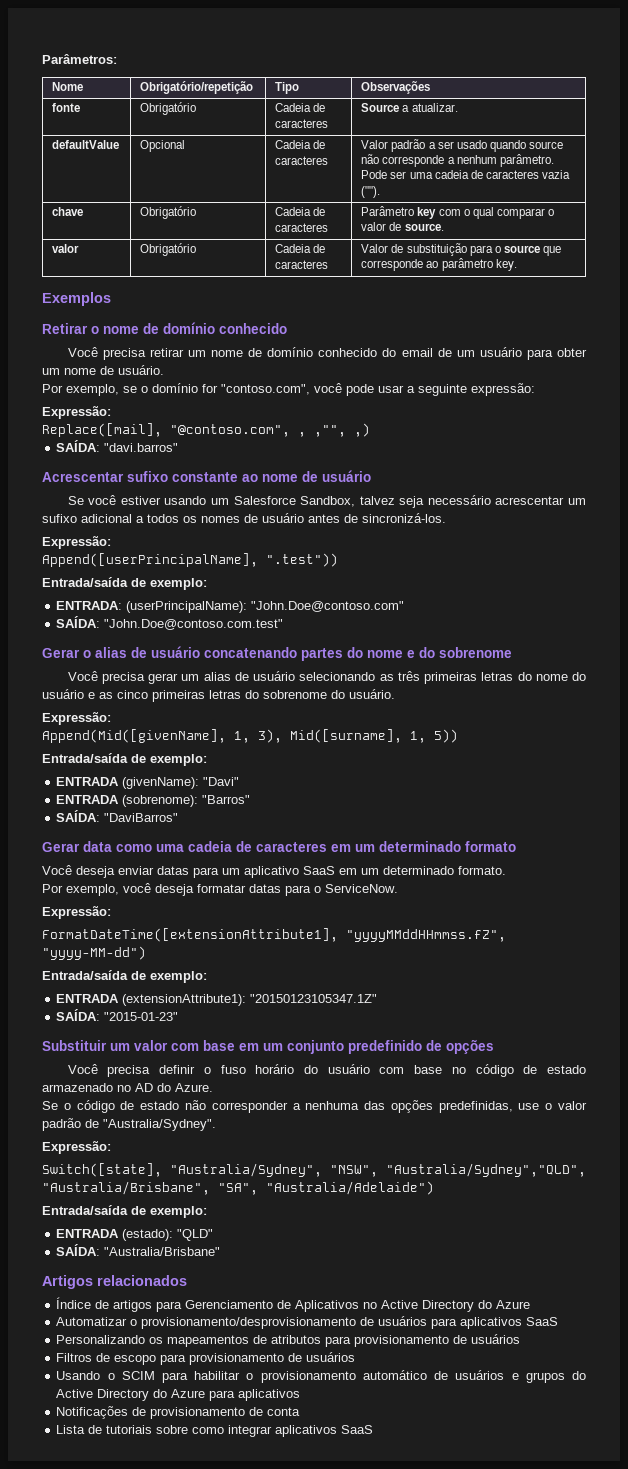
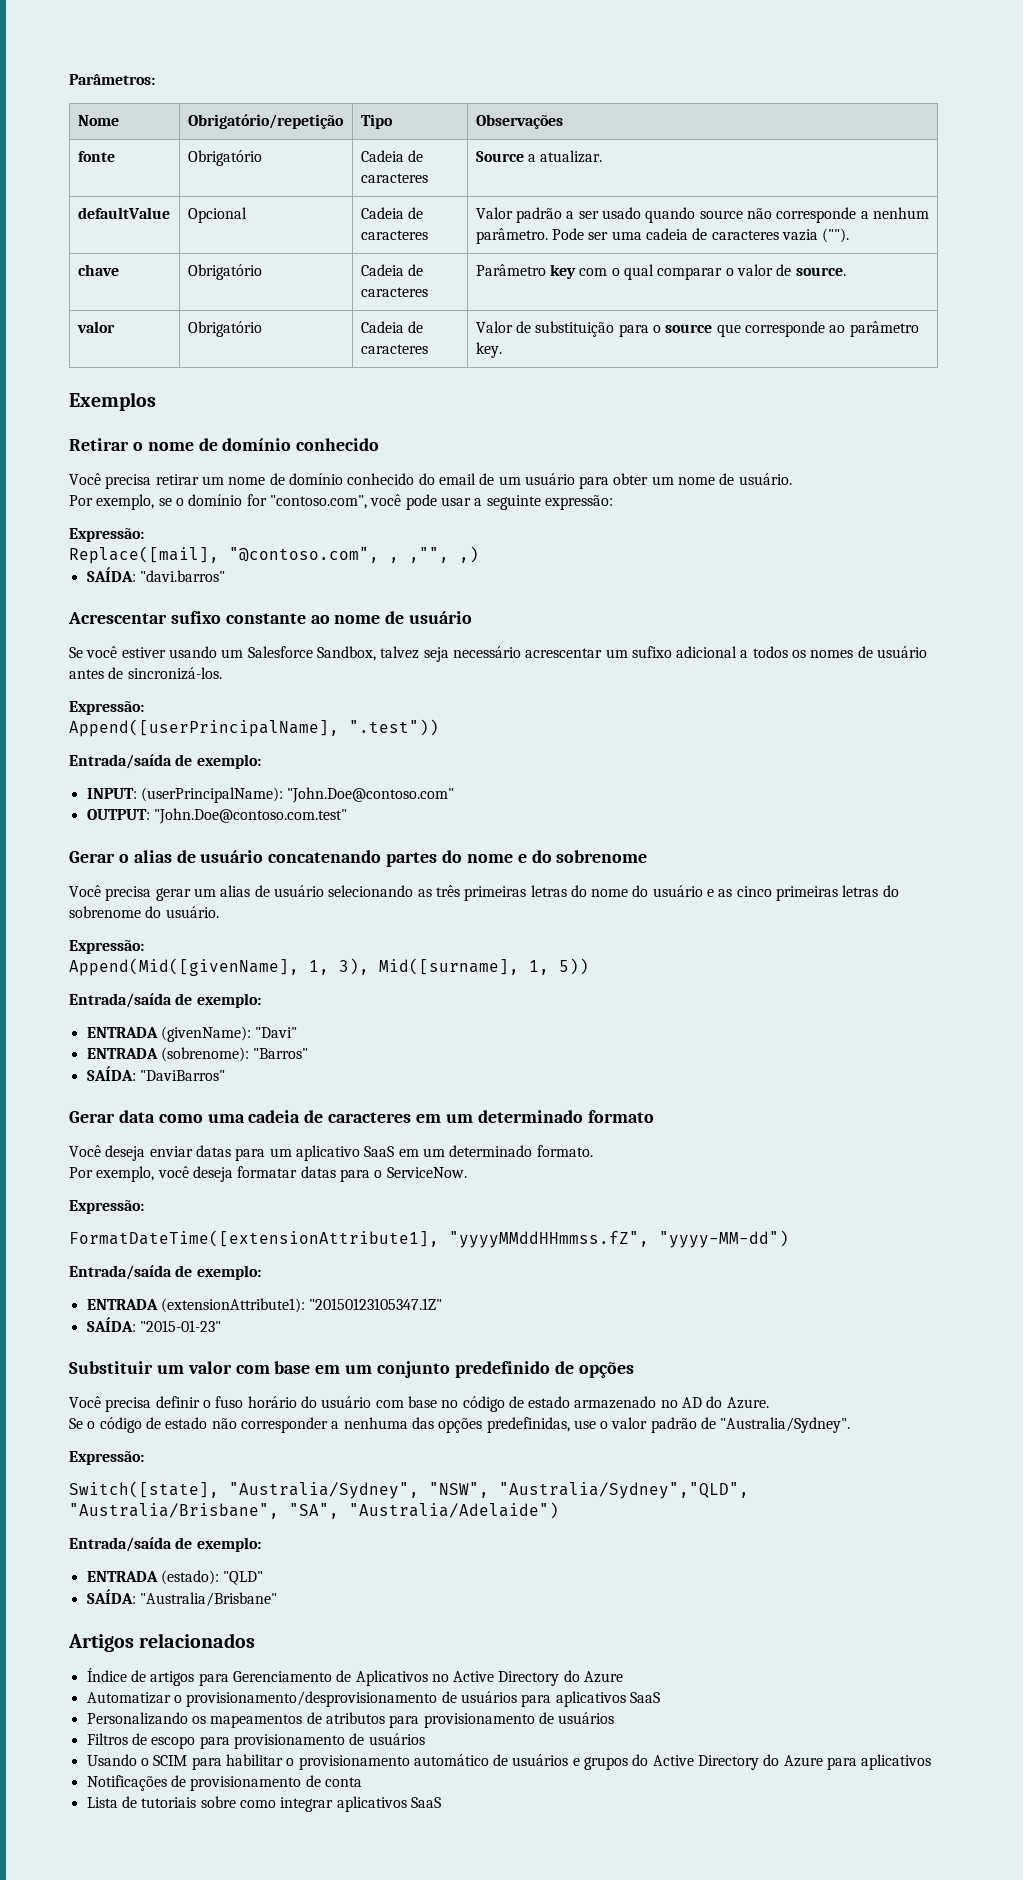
[56,601,123,610] ENTRADA: -> [86,788,137,799] INPUT:
[56,616,101,628] SAÍDA: -> [86,809,150,820] OUTPUT:

